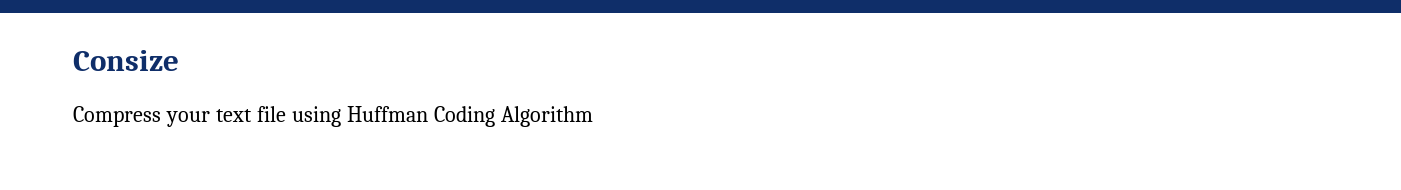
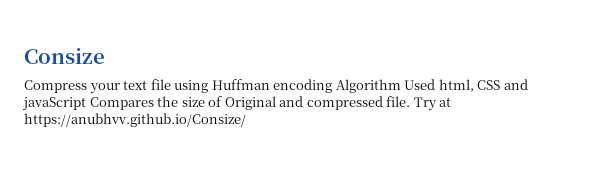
[433,106,593,127] Coding Algorithm -> [273,79,528,93] [22,96,452,111] [24,113,246,127] encoding Algorithm Used html, CSS and javaScript Compares the size of Original and compressed file. Try at https://anubhvv.github.io/Consize/

